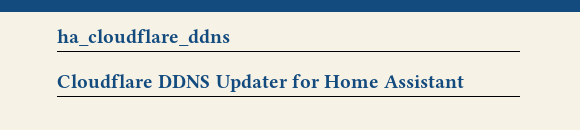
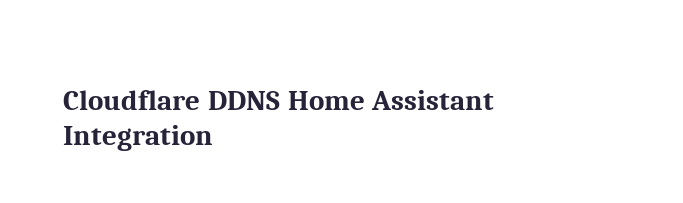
[57,29,230,46] ha_cloudflare_ddns // -> (63, 100) none
[215,74,320,92] Updater for -> (280, 100) none
(465, 81) none -> [63,125,213,151] Integration

